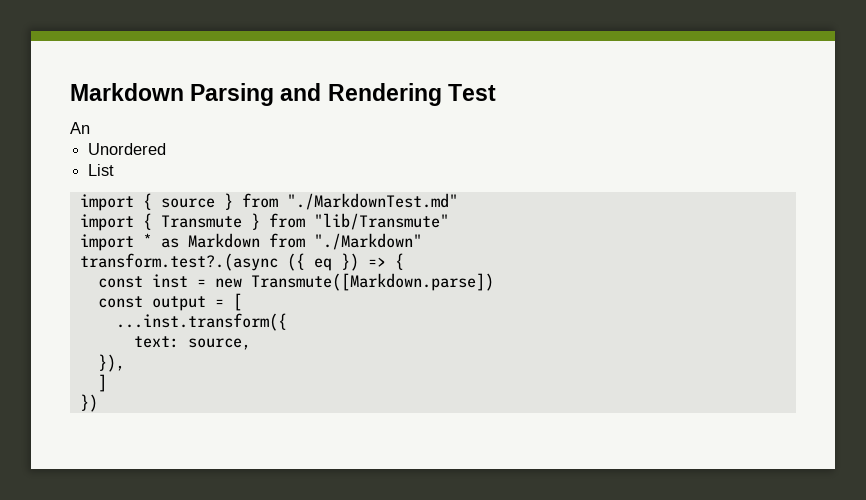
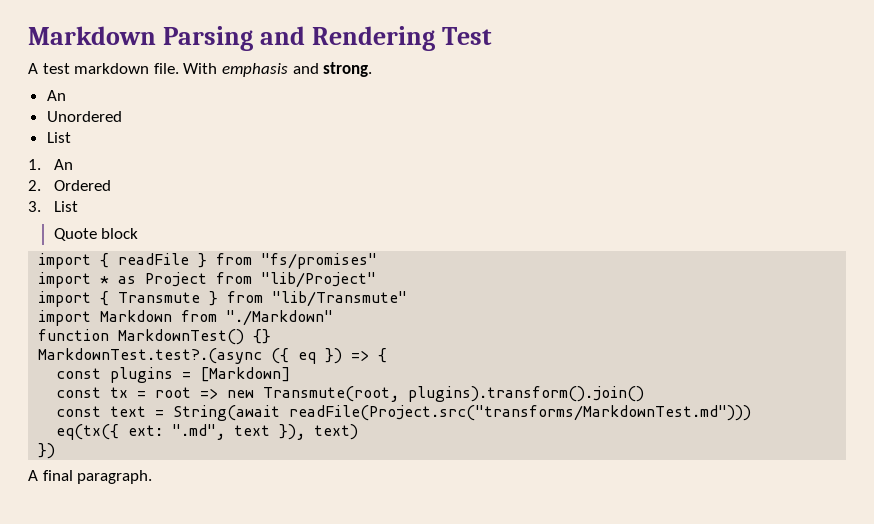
[70,122,90,134] [88,143,167,155] [88,164,115,176] [79,193,458,211] An // Unordered // List // import { source } from "./MarkdownTest.md" -> [28,62,373,77] [46,90,66,101] [46,111,122,122] [46,132,71,143] [28,159,73,170] [28,180,111,191] [28,201,78,212] [53,228,139,241] [38,253,378,269] [38,272,377,288] A test markdown file. With emphasis and strong. // An // Unordered // List // 1. An // 2. Ordered // 3. List // Quote block // import { readFile } from "fs/promises" // import * as Project from "lib/Project"
[142,233,179,248] * as -> (92, 318) none
[79,253,278,271] transform.test?.(async -> [38,329,272,345] [38,348,263,364] function MarkdownTest() {} // MarkdownTest.test?.(async
[151,273,494,291] [97,293,242,311] [115,313,287,331] [133,336,251,350] inst = new Transmute([Markdown.parse]) // const output = [ // ...inst.transform({ // text: source, // -> [110,367,291,383] [56,386,645,402] [56,405,752,421] [56,424,271,440] plugins = [Markdown] // const tx = root => new Transmute(root, plugins).transform().join() // const text = String(await readFile(Project.src("transforms/MarkdownTest.md"))) // eq(tx({ ext: ".md", text
[97,374,107,392] [79,394,98,412] // ] // }) -> [314,424,359,440] [38,443,56,459] [28,470,153,484] text) // }) // A final paragraph.

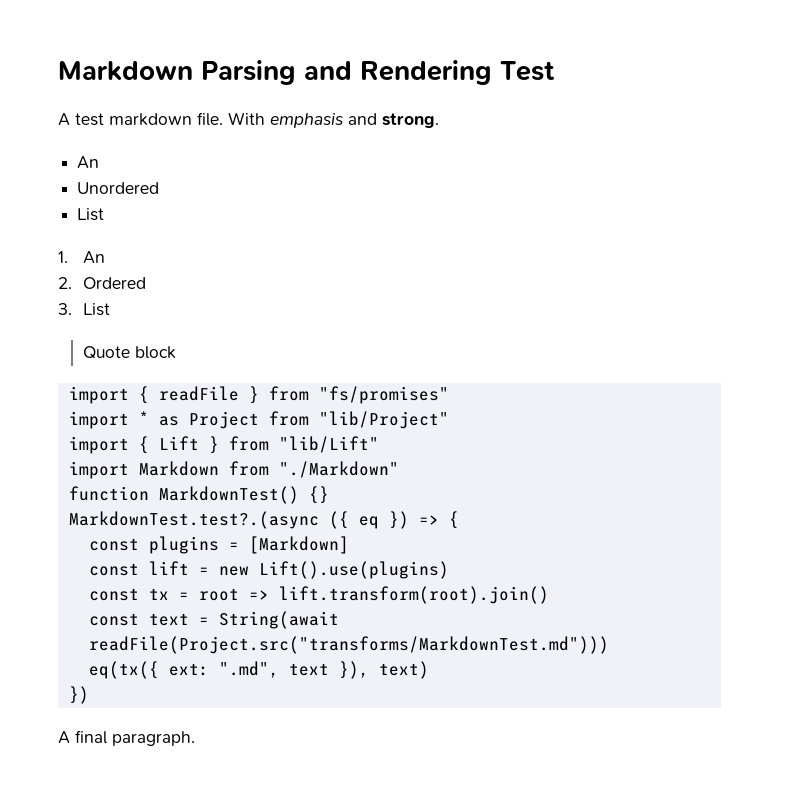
[118,291,408,307] Transmute } from "lib/Transmute" -> [158,436,379,454] Lift } from "lib/Lift"
(291, 374) none -> [88,561,449,579] // const lift = new Lift().use(plugins)
[227,386,645,402] new Transmute(root, plugins).transform().join() -> [278,586,549,604] lift.transform(root).join()

